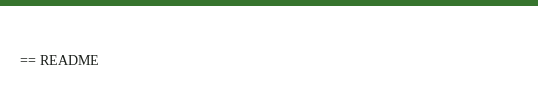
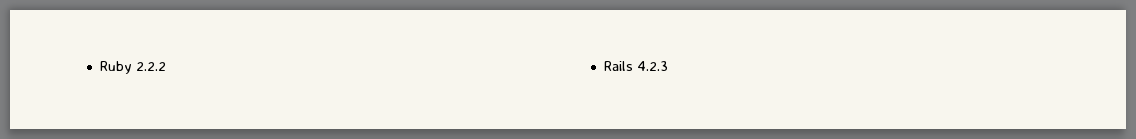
[20,55,99,65] == README -> [99,61,166,74] [603,61,668,71] Ruby 2.2.2 // Rails 4.2.3

